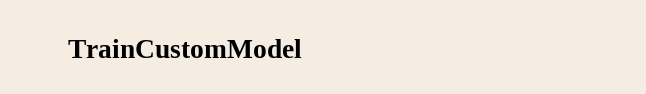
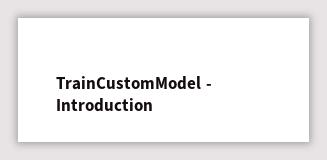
(302, 48) none -> [205,84,212,89] [56,98,153,112] - Introduction

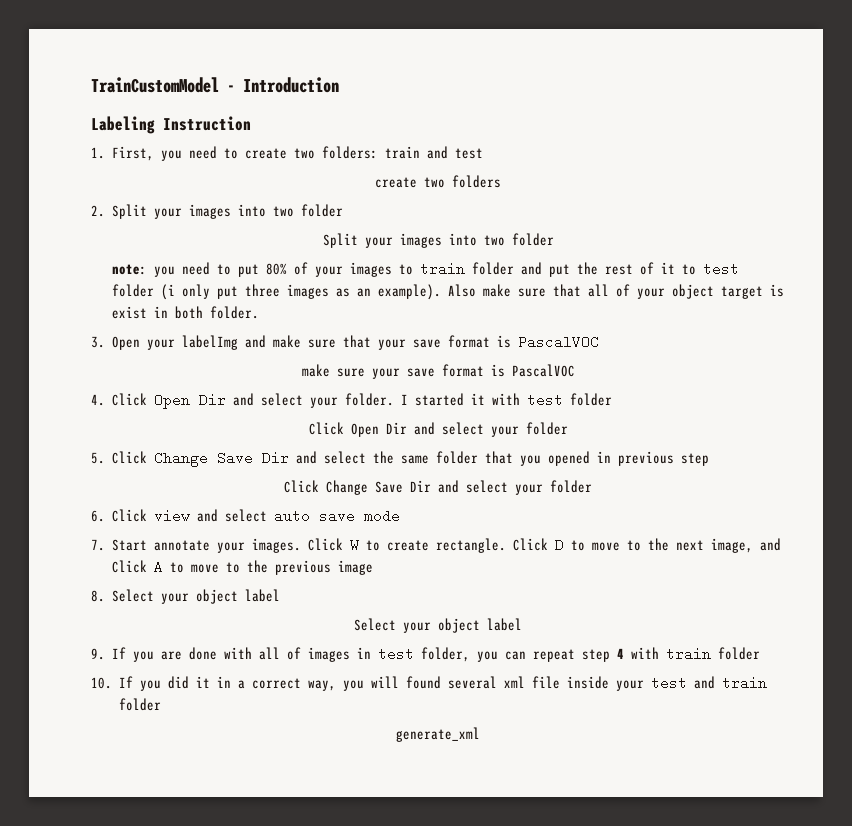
(153, 105) none -> [91,116,251,134] [91,146,484,161] [375,175,501,188] [91,204,344,219] [322,233,554,248] [111,262,739,277] [111,284,784,300] [111,306,259,319] [91,335,600,350] [301,364,575,379] [91,393,613,409] [308,422,568,437] [91,451,710,467] [284,480,592,495] [91,509,401,523] [91,538,782,553] [112,560,374,575] [91,589,281,604] [354,618,522,633] [91,647,761,662] [91,676,768,691] [119,698,162,711] [396,727,480,742] // Labeling Instruction // 1. First, you need to create two folders: train and test // create two folders // 2. Split your images into two folder // Split your images into two folder // note: you need to put 80% of your images to train folder and put the rest of it to test folder (i only put three images as an example). Also make sure that all of your object target is exist in both folder. // 3. Open your labelImg and make sure that your save format is PascalVOC // make sure your save format is PascalVOC // 4. Click Open Dir and select your folder. I started it with test folder // Click Open Dir and select your folder // 5. Click Change Save Dir and select the same folder that you opened in previous step // Click Change Save Dir and select your folder // 6. Click view and select auto save mode // 7. Start annotate your images. Click W to create rectangle. Click D to move to the next image, and Click A to move to the previous image // 8. Select your object label // Select your object label // 9. If you are done with all of images in test folder, you can repeat step 4 with train folder // 10. If you did it in a correct way, you will found several xml file inside your test and train folder // generate_xml

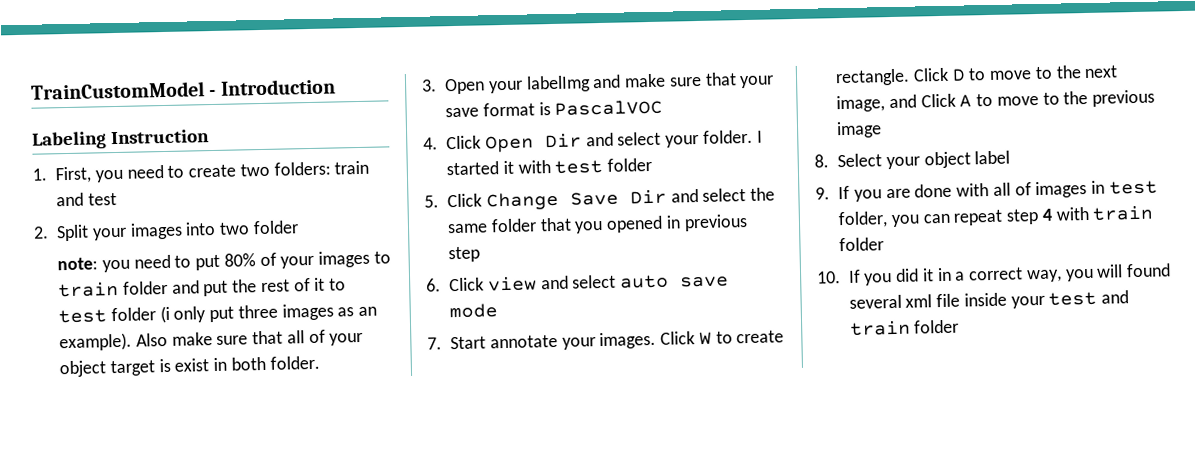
[375,175,501,188] // create two folders -> (117, 199) none
[322,233,554,248] // Split your images into two folder -> (299, 227) none
[301,364,575,379] // make sure your save format is PascalVOC -> (664, 107) none
[308,422,568,437] // Click Open Dir and select your folder -> (653, 164) none
[284,480,592,495] // Click Change Save Dir and select your folder -> (481, 254) none
[354,618,522,633] // Select your object label -> (1011, 157) none
[396,727,480,742] // generate_xml -> (960, 326) none

